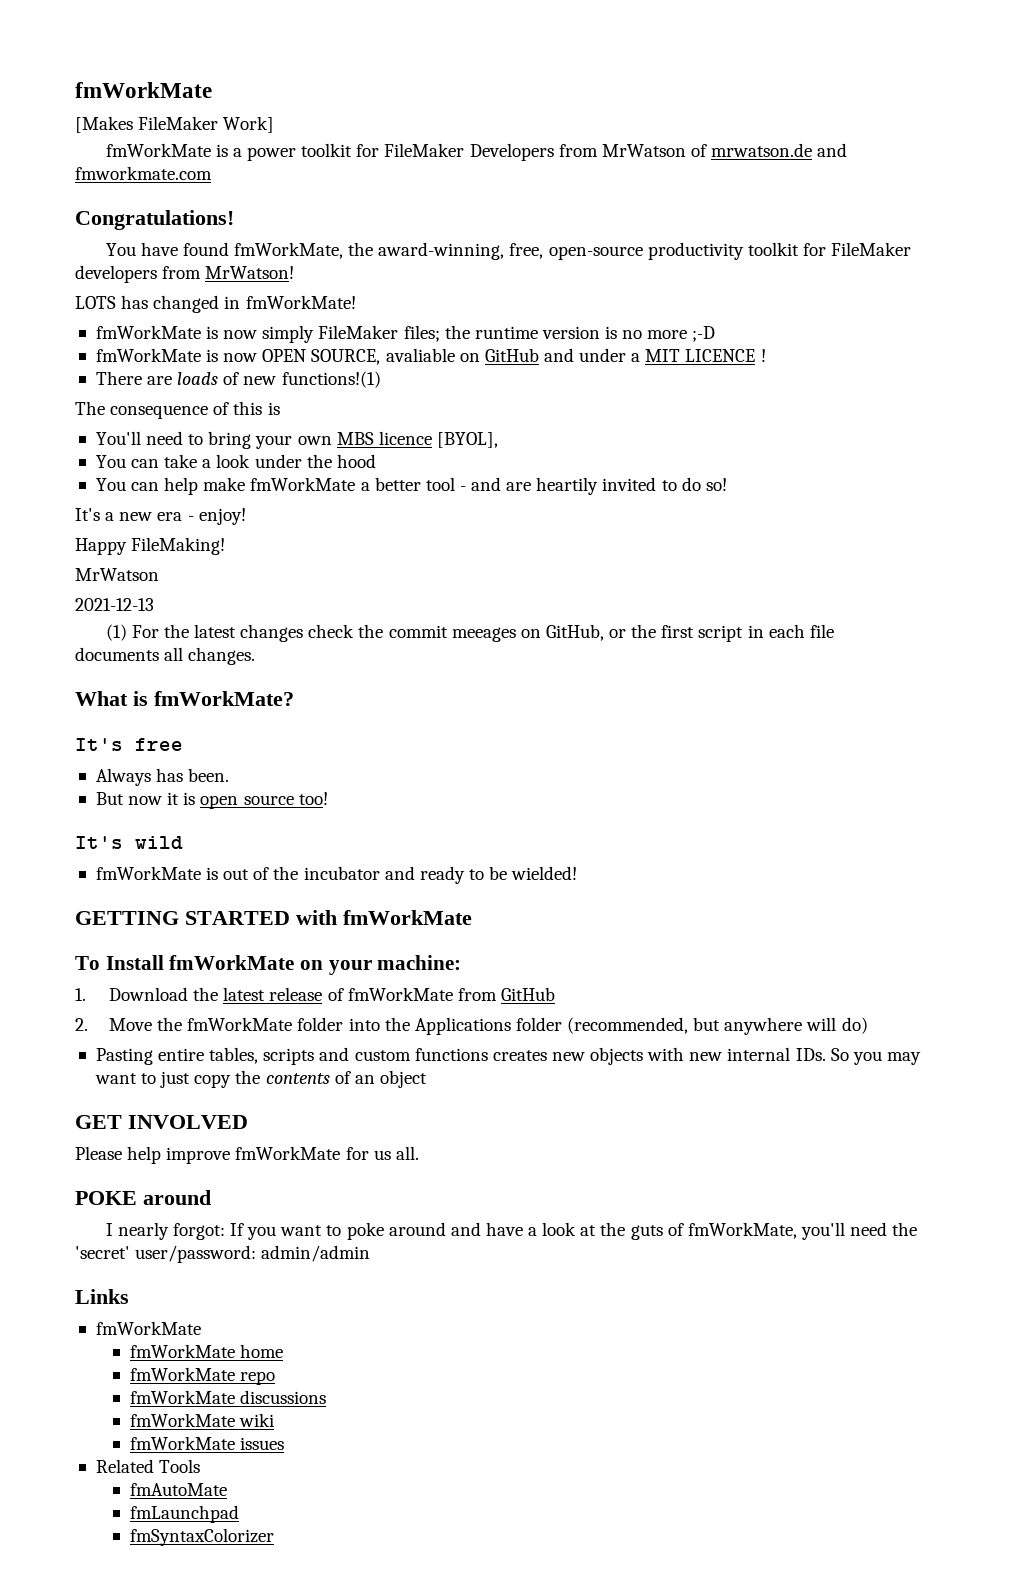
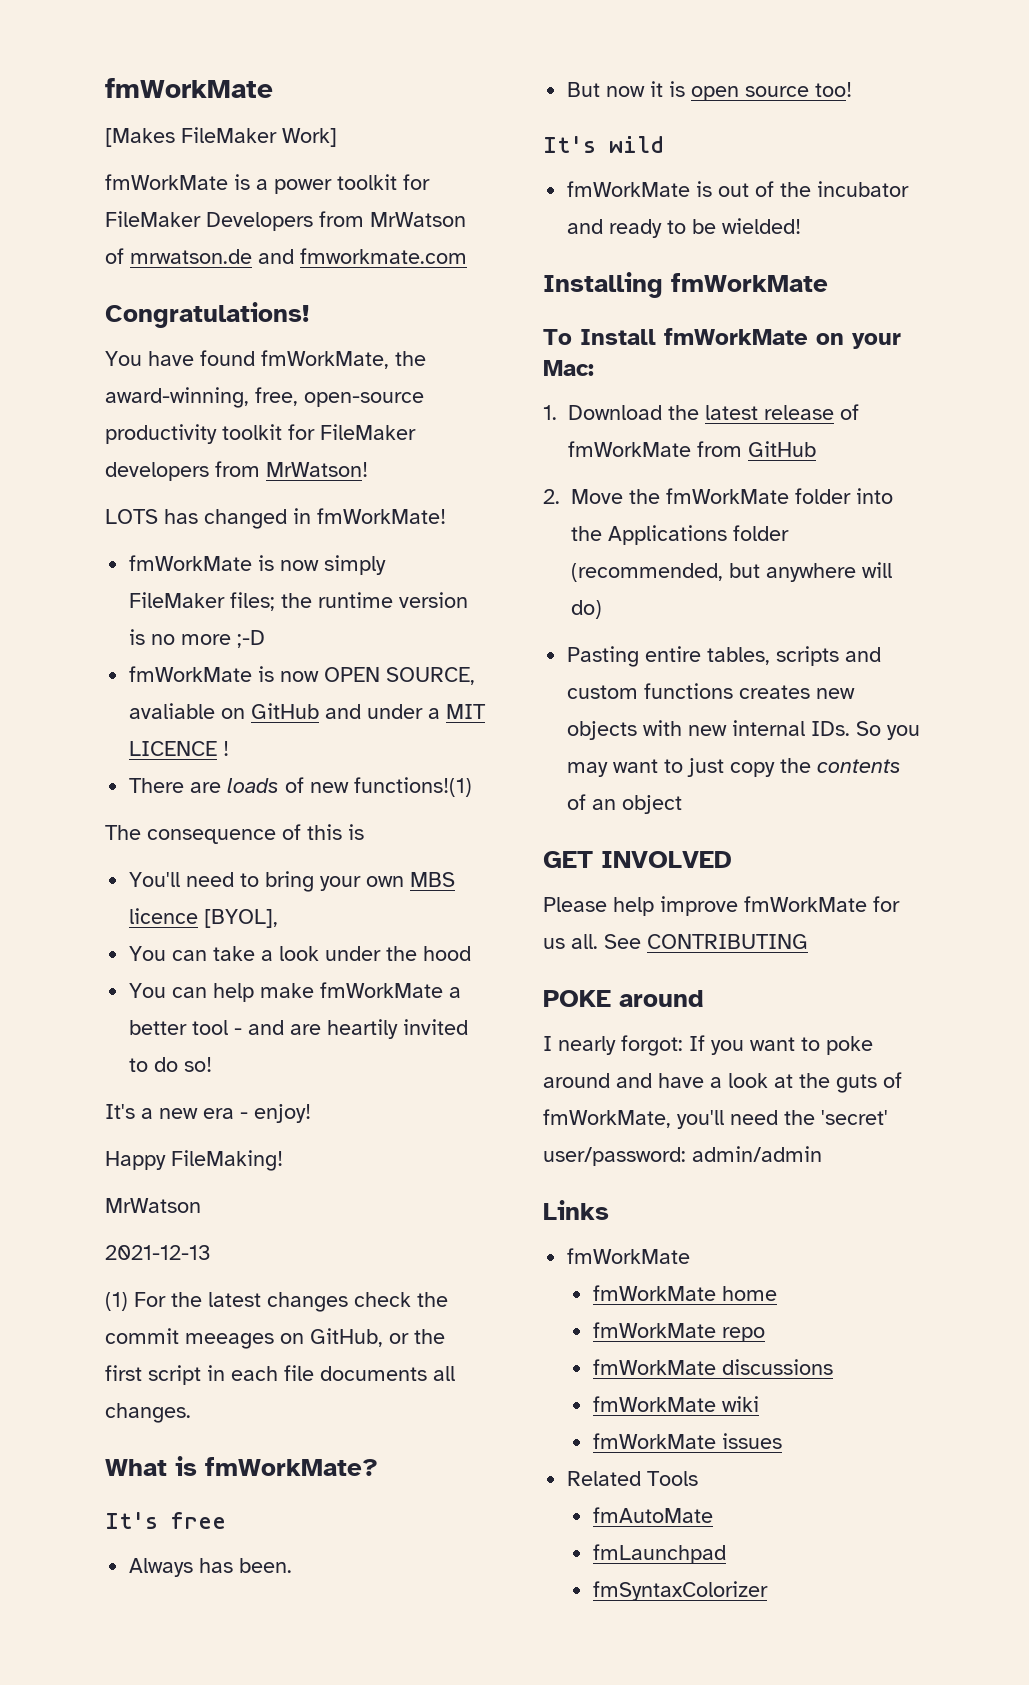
[75,910,337,925] GETTING STARTED with -> [543,272,663,298] Installing
[377,955,462,970] machine: -> [543,360,594,376] Mac:
(419, 1153) none -> [604,934,808,949] See CONTRIBUTING

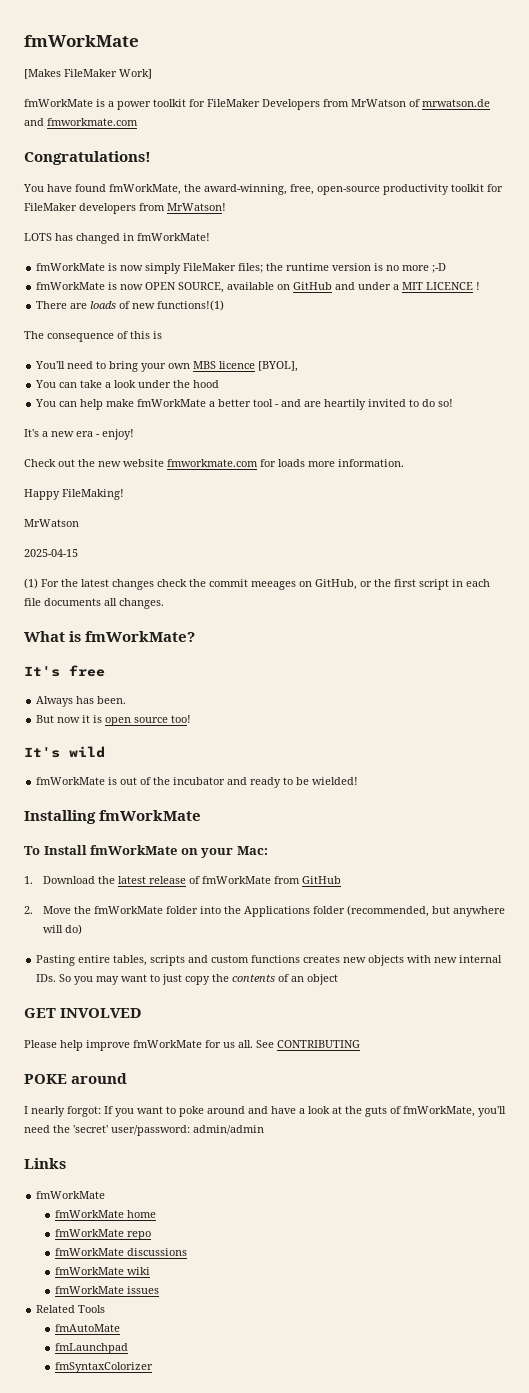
[129,703,216,719] avaliable -> [227,282,275,290] available
(311, 1113) none -> [24,459,404,467] // Check out the new website fmworkmate.com for loads more information.
[105,1245,211,1260] 2021-12-13 -> [24,549,78,557] 2025-04-15

